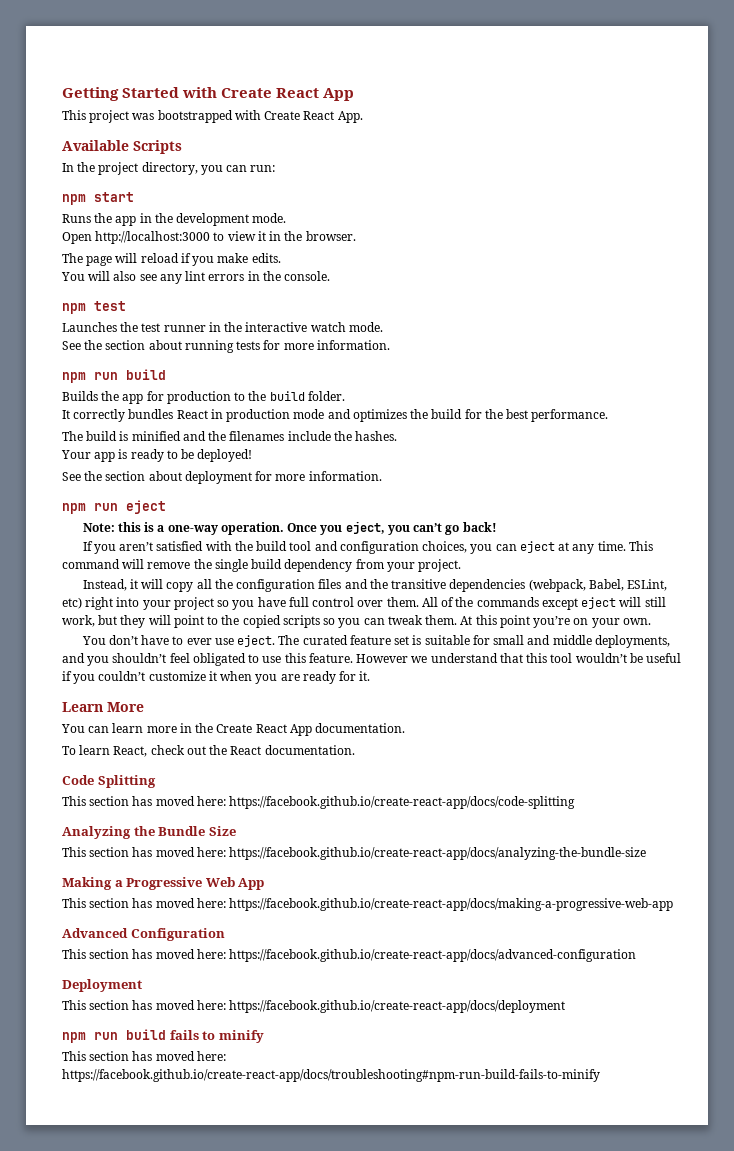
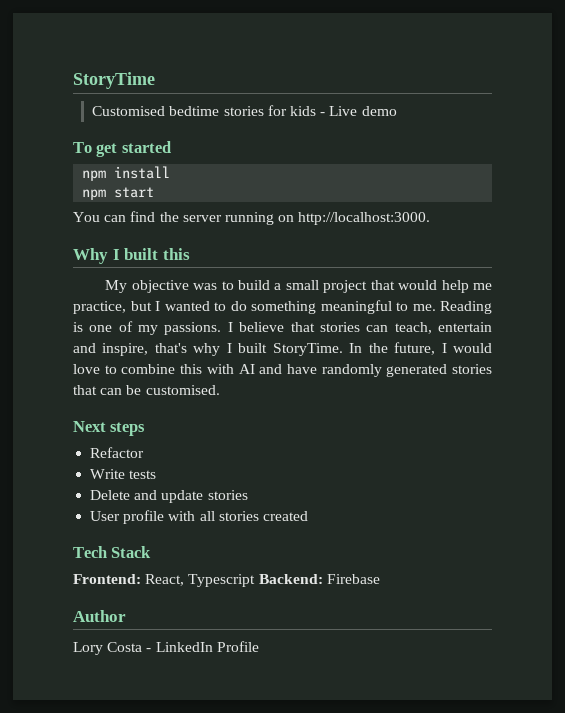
[62,87,355,101] [62,110,363,123] [62,140,182,154] [62,162,276,175] [62,192,134,205] [62,213,287,226] [62,231,356,244] [62,253,281,266] [61,271,331,284] [62,301,126,314] [62,322,383,332] [62,340,390,353] [62,369,166,383] [62,391,345,404] [62,409,609,422] [62,431,398,441] [61,449,253,462] [62,471,382,484] [62,500,166,514] [82,521,497,535] [82,541,653,554] [62,559,462,572] [82,579,668,592] [62,597,666,610] [62,615,651,628] [81,635,670,648] [62,653,682,666] [62,671,371,684] [62,702,144,712] [61,723,406,736] [62,745,355,757] [62,775,156,788] [62,796,576,809] [62,826,236,839] [62,847,647,860] [62,877,265,890] [62,898,674,911] [62,928,225,941] [62,949,637,962] [62,979,142,992] [62,1000,566,1013] [62,1029,264,1043] [62,1051,226,1061] [62,1069,600,1082] Getting Started with Create React App // This project was bootstrapped with Create React App. // Available Scripts // In the project directory, you can run: // npm start // Runs the app in the development mode. // Open http://localhost:3000 to view it in the browser. // The page will reload if you make edits. // You will also see any lint errors in the console. // npm test // Launches the test runner in the interactive watch mode. // See the section about running tests for more information. // npm run build // Builds the app for production to the build folder. // It correctly bundles React in production mode and optimizes the build for the best performance. // The build is minified and the filenames include the hashes. // Your app is ready to be deployed! // See the section about deployment for more information. // npm run eject // Note: this is a one-way operation. Once you eject, you can’t go back! // If you aren’t satisfied with the build tool and configuration choices, you can eject at any time. This command will remove the single build dependency from your project. // Instead, it will copy all the configuration files and the transitive dependencies (webpack, Babel, ESLint, etc) right into your project so you have full control over them. All of the commands except eject will still work, but they will point to the copied scripts so you can tweak them. At this point you’re on your own. // You don’t have to ever use eject. The curated feature set is suitable for small and middle deployments, and you shouldn’t feel obligated to use this feature. However we understand that this tool wouldn’t be useful if you couldn’t customize it when you are ready for it. // Learn More // You can learn more in the Create React App documentation. // To learn React, check out the React documentation. // Code Splitting // This section has moved here: https://facebook.github.io/create-react-app/docs/code-splitting // Analyzing the Bundle Size // This section has moved here: https://facebook.github.io/create-react-app/docs/analyzing-the-bundle-size // Making a Progressive Web App // This section has moved here: https://facebook.github.io/create-react-app/docs/making-a-progressive-web-app // Advanced Configuration // This section has moved here: https://facebook.github.io/create-react-app/docs/advanced-configuration // Deployment // This section has moved here: https://facebook.github.io/create-react-app/docs/deployment // npm run build fails to minify // This section has moved here: https://facebook.github.io/create-react-app/docs/troubleshooting#npm-run-build-fails-to-minify -> [73,72,155,89] [92,105,397,116] [73,141,171,157] [82,166,171,181] [82,187,155,200] [73,211,431,225] [73,248,190,264] [105,280,492,293] [73,300,492,314] [73,321,493,335] [73,342,492,356] [73,364,492,377] [73,385,220,395] [73,421,146,436] [90,447,145,458] [90,469,157,479] [90,490,248,503] [90,510,308,524] [73,546,152,558] [73,574,380,587] [73,610,126,622] [73,641,259,655] StoryTime // Customised bedtime stories for kids - Live demo // To get started // npm install // npm start // You can find the server running on http://localhost:3000. // Why I built this // My objective was to build a small project that would help me practice, but I wanted to do something meaningful to me. Reading is one of my passions. I believe that stories can teach, entertain and inspire, that's why I built StoryTime. In the future, I would love to combine this with AI and have randomly generated stories that can be customised. // Next steps // Refactor // Write tests // Delete and update stories // User profile with all stories created // Tech Stack // Frontend: React, Typescript Backend: Firebase // Author // Lory Costa - LinkedIn Profile

